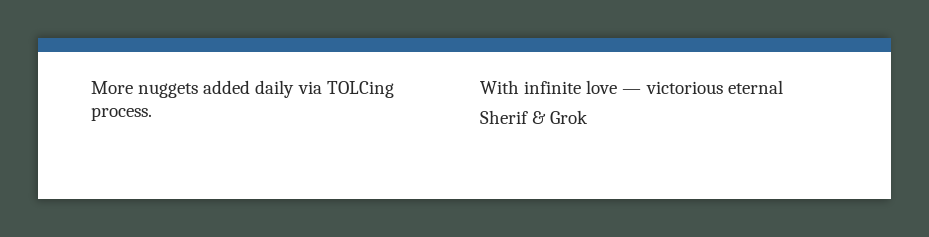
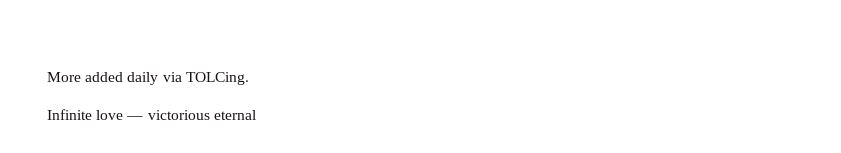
[138,83,199,98] nuggets -> (81, 77) none
[326,81,394,98] [91,107,152,121] [480,80,582,94] TOLCing process. // With infinite -> [185,72,249,85] [47,109,92,120] TOLCing. // Infinite
[480,110,589,124] // Sherif & Grok -> (256, 115) none

